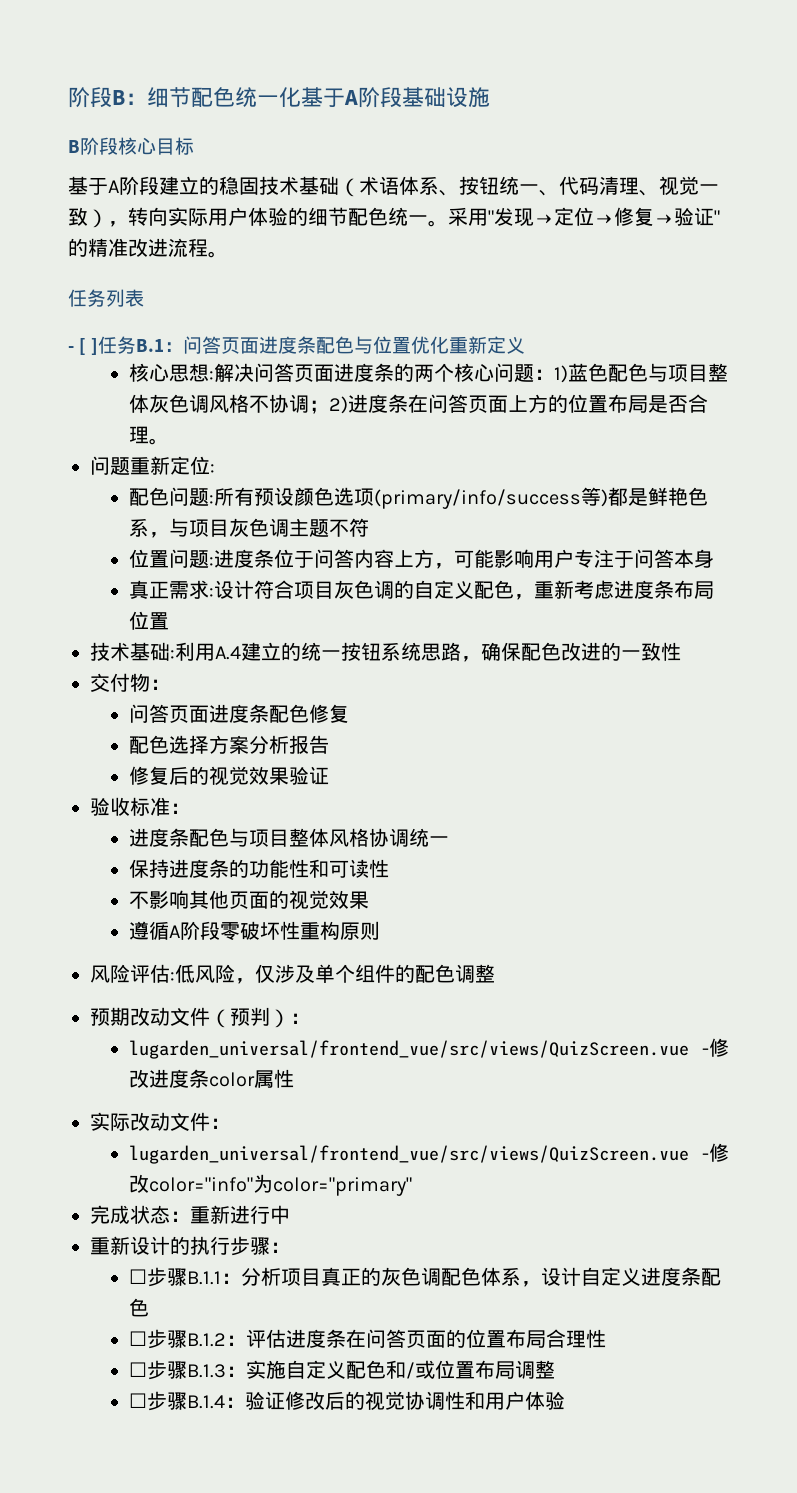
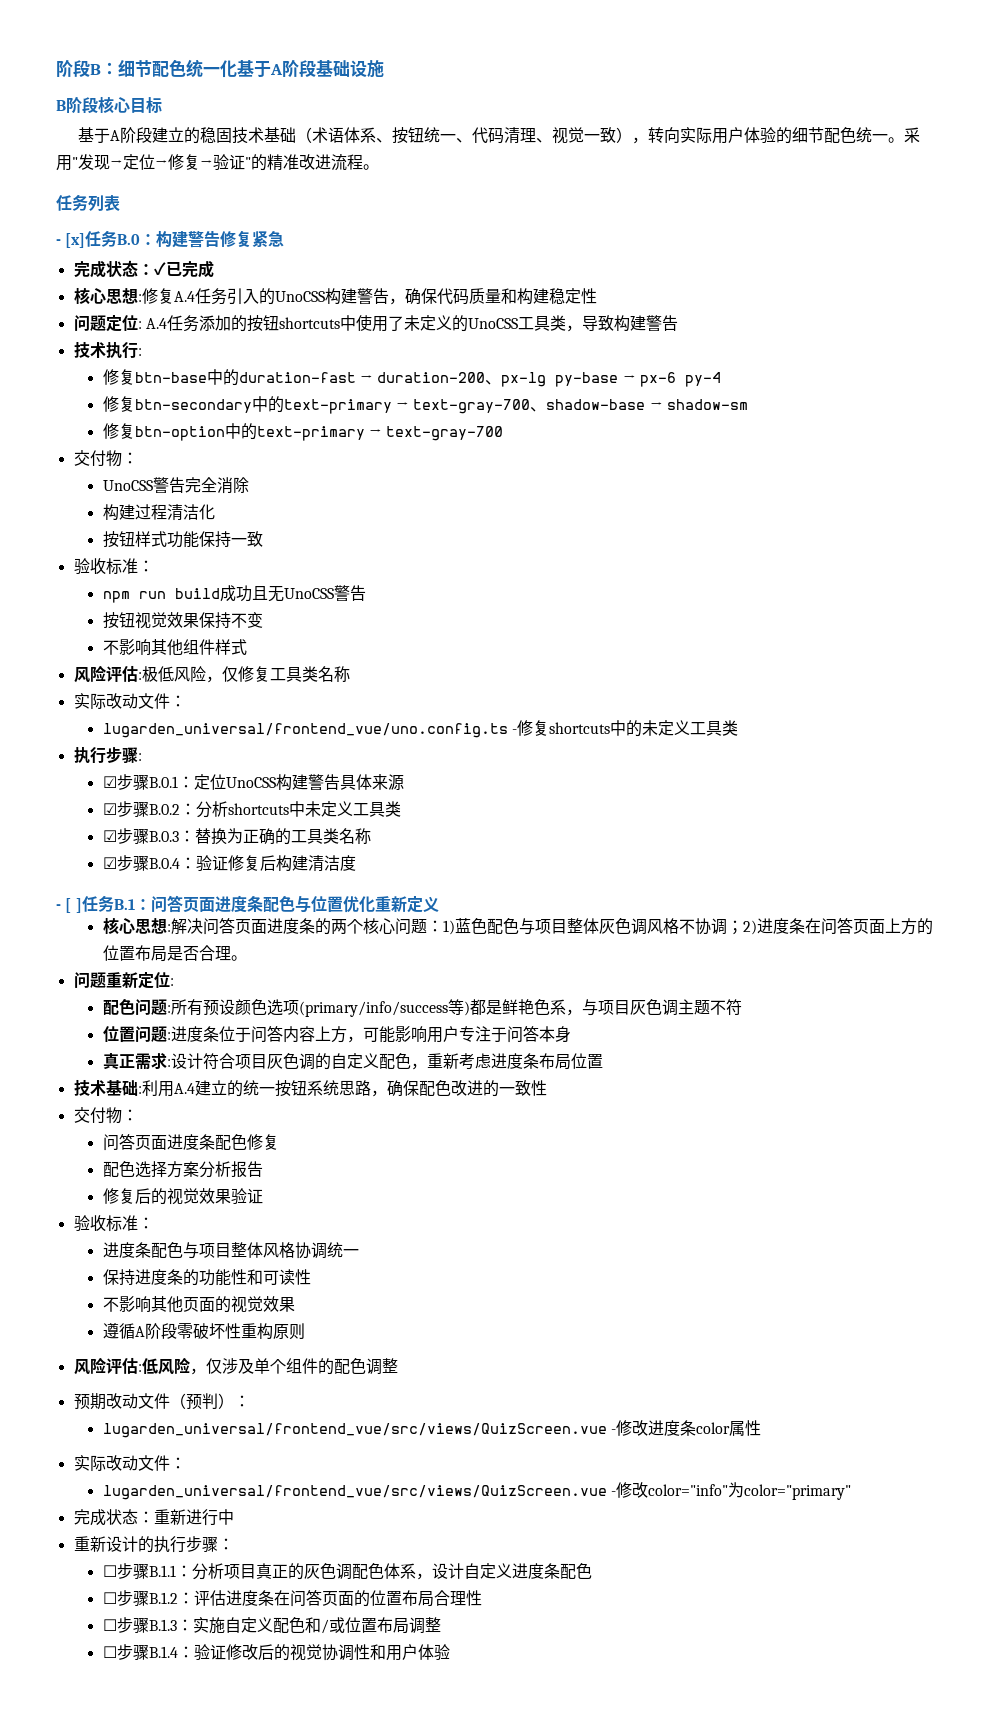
(144, 298) none -> [56,230,285,248] [73,260,214,278] [73,287,597,305] [73,315,678,332] [73,341,142,359] [102,369,722,387] [102,396,749,414] [102,423,504,441] [73,450,138,467] [102,477,249,494] [102,504,215,521] [102,531,263,548] [73,558,154,575] [102,585,366,603] [102,612,263,629] [102,639,247,656] [73,665,350,683] [73,693,186,710] [102,720,739,738] [73,746,142,764] [102,774,404,791] [102,801,401,818] [102,828,371,845] [102,855,356,872] // - [x]任务B.0：构建警告修复紧急 // 完成状态：✓已完成 // 核心思想:修复A.4任务引入的UnoCSS构建警告，确保代码质量和构建稳定性 // 问题定位: A.4任务添加的按钮shortcuts中使用了未定义的UnoCSS工具类，导致构建警告 // 技术执行: // 修复btn-base中的duration-fast → duration-200、px-lg py-base → px-6 py-4 // 修复btn-secondary中的text-primary → text-gray-700、shadow-base → shadow-sm // 修复btn-option中的text-primary → text-gray-700 // 交付物： // UnoCSS警告完全消除 // 构建过程清洁化 // 按钮样式功能保持一致 // 验收标准： // npm run build成功且无UnoCSS警告 // 按钮视觉效果保持不变 // 不影响其他组件样式 // 风险评估:极低风险，仅修复工具类名称 // 实际改动文件： // lugarden_universal/frontend_vue/uno.config.ts -修复shortcuts中的未定义工具类 // 执行步骤: // ☑步骤B.0.1：定位UnoCSS构建警告具体来源 // ☑步骤B.0.2：分析shortcuts中未定义工具类 // ☑步骤B.0.3：替换为正确的工具类名称 // ☑步骤B.0.4：验证修复后构建清洁度

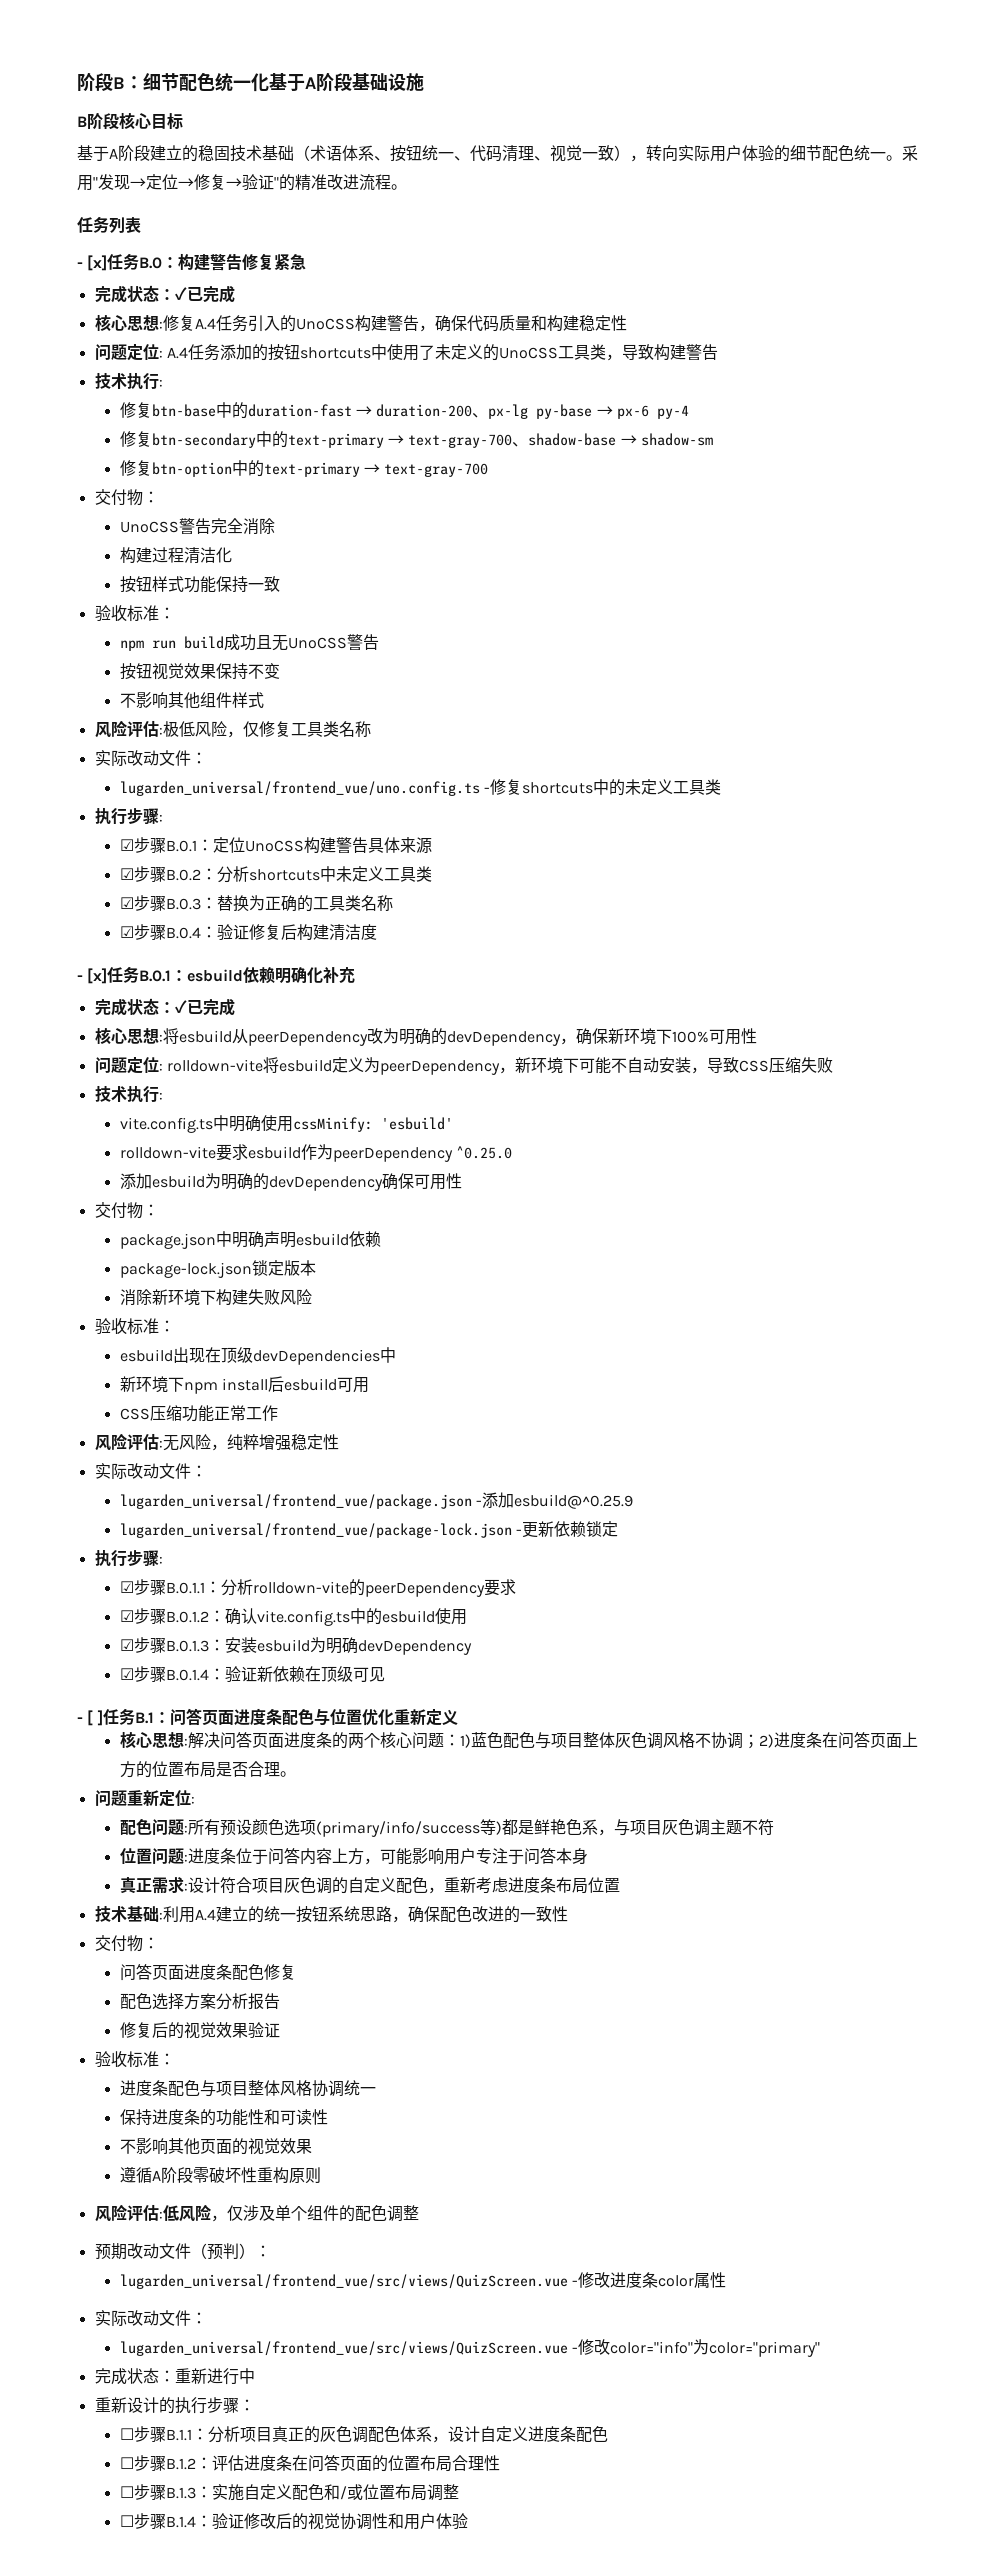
(356, 863) none -> [77,966,356,984] [94,998,235,1016] [94,1027,757,1046] [94,1057,833,1075] [94,1085,163,1103] [119,1115,453,1133] [119,1144,513,1162] [119,1173,462,1191] [94,1202,159,1219] [119,1231,381,1249] [119,1260,316,1278] [119,1289,312,1306] [94,1318,175,1335] [119,1347,396,1365] [119,1376,370,1394] [119,1405,278,1422] [94,1433,339,1451] [94,1463,207,1480] [119,1492,634,1509] [119,1521,619,1538] [94,1549,163,1567] [119,1579,516,1597] [119,1608,467,1626] [119,1637,472,1655] [119,1666,385,1682] // - [x]任务B.0.1：esbuild依赖明确化补充 // 完成状态：✓已完成 // 核心思想:将esbuild从peerDependency改为明确的devDependency，确保新环境下100%可用性 // 问题定位: rolldown-vite将esbuild定义为peerDependency，新环境下可能不自动安装，导致CSS压缩失败 // 技术执行: // vite.config.ts中明确使用cssMinify: 'esbuild' // rolldown-vite要求esbuild作为peerDependency ^0.25.0 // 添加esbuild为明确的devDependency确保可用性 // 交付物： // package.json中明确声明esbuild依赖 // package-lock.json锁定版本 // 消除新环境下构建失败风险 // 验收标准： // esbuild出现在顶级devDependencies中 // 新环境下npm install后esbuild可用 // CSS压缩功能正常工作 // 风险评估:无风险，纯粹增强稳定性 // 实际改动文件： // lugarden_universal/frontend_vue/package.json -添加esbuild@^0.25.9 // lugarden_universal/frontend_vue/package-lock.json -更新依赖锁定 // 执行步骤: // ☑步骤B.0.1.1：分析rolldown-vite的peerDependency要求 // ☑步骤B.0.1.2：确认vite.config.ts中的esbuild使用 // ☑步骤B.0.1.3：安装esbuild为明确devDependency // ☑步骤B.0.1.4：验证新依赖在顶级可见

